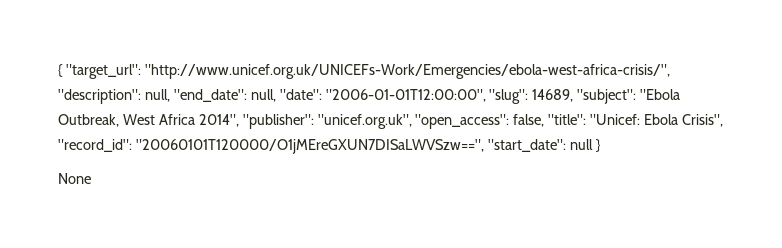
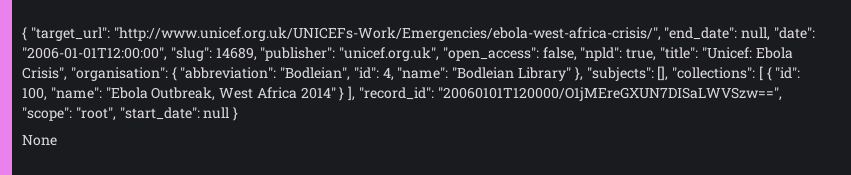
[58,89,170,104] "description": null, -> (661, 34) none
[577,89,681,104] [58,114,724,129] [58,139,484,154] "subject": "Ebola Outbreak, West Africa 2014", "publisher": "unicef.org.uk", "open_access": false, "title": "Unicef: Ebola Crisis", "record_id": "20060101T120000/O1jMEreGXUN7DISaLWVSzw==", -> [260,47,793,61] [22,66,801,81] [22,86,782,101] [22,107,116,121] "publisher": "unicef.org.uk", "open_access": false, "npld": true, "title": "Unicef: Ebola Crisis", "organisation": { "abbreviation": "Bodleian", "id": 4, "name": "Bodleian Library" }, "subjects": [], "collections": [ { "id": 100, "name": "Ebola Outbreak, West Africa 2014" } ], "record_id": "20060101T120000/O1jMEreGXUN7DISaLWVSzw==", "scope": "root",

